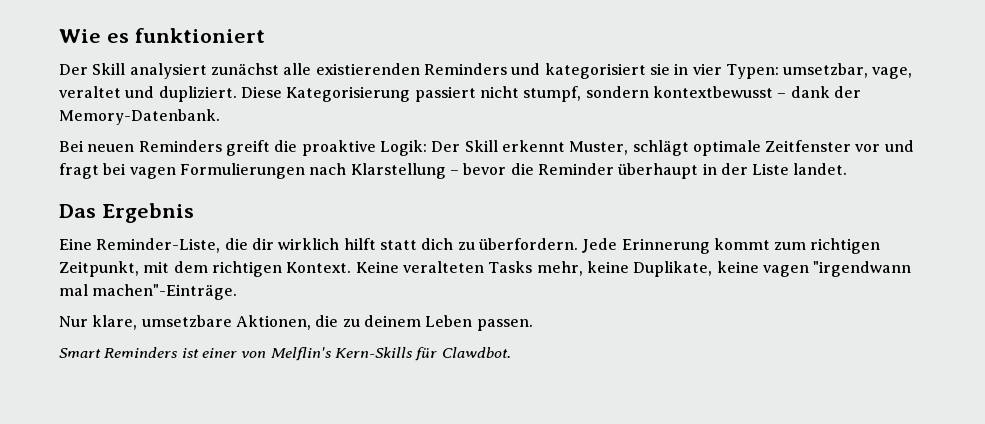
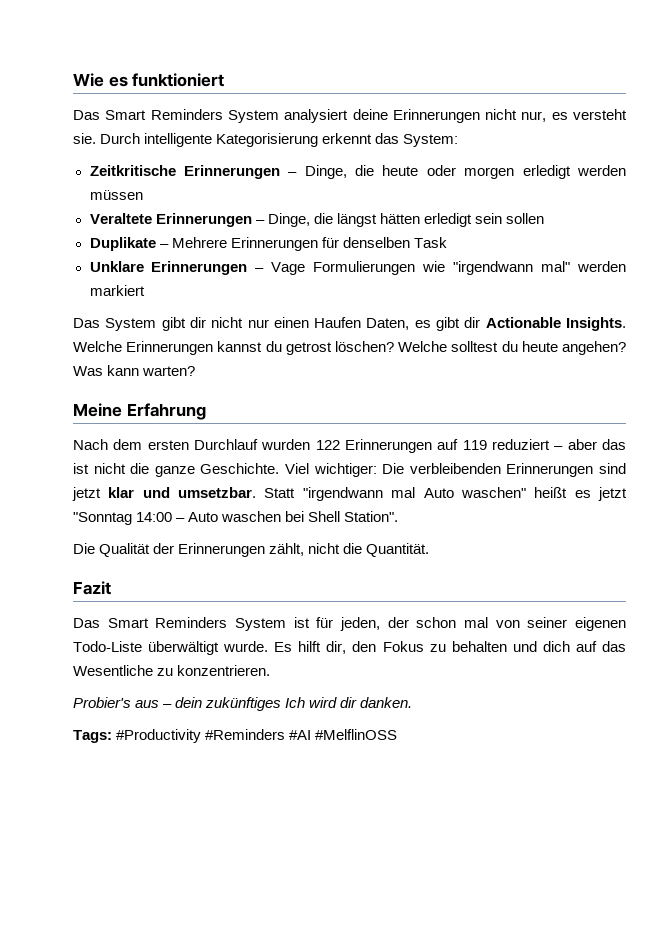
[59,63,913,79] [59,86,861,102] [59,109,220,125] [59,140,914,156] [59,163,848,179] [59,203,194,223] [59,238,881,254] [59,261,912,277] [59,284,238,300] [59,315,533,331] [59,347,511,361] Der Skill analysiert zunächst alle existierenden Reminders und kategorisiert sie in vier Typen: umsetzbar, vage, veraltet und dupliziert. Diese Kategorisierung passiert nicht stumpf, sondern kontextbewusst – dank der Memory-Datenbank. // Bei neuen Reminders greift die proaktive Logik: Der Skill erkennt Muster, schlägt optimale Zeitfenster vor und fragt bei vagen Formulierungen nach Klarstellung – bevor die Reminder überhaupt in der Liste landet. // Das Ergebnis // Eine Reminder-Liste, die dir wirklich hilft statt dich zu überfordern. Jede Erinnerung kommt zum richtigen Zeitpunkt, mit dem richtigen Kontext. Keine veralteten Tasks mehr, keine Duplikate, keine vagen "irgendwann mal machen"-Einträge. // Nur klare, umsetzbare Aktionen, die zu deinem Leben passen. // Smart Reminders ist einer von Melflin's Kern-Skills für Clawdbot. -> [73,109,628,123] [73,133,459,147] [89,165,627,179] [89,190,143,200] [89,213,544,227] [89,237,447,251] [89,261,626,275] [89,285,145,296] [73,317,627,331] [73,341,626,355] [73,365,196,376] [73,403,206,420] [73,439,626,453] [73,463,627,477] [72,487,628,501] [73,511,399,525] [73,543,430,557] [73,581,111,595] [73,617,627,631] [73,641,627,655] [73,665,271,676] [73,697,413,711] [73,729,398,743] Das Smart Reminders System analysiert deine Erinnerungen nicht nur, es versteht sie. Durch intelligente Kategorisierung erkennt das System: // Zeitkritische Erinnerungen – Dinge, die heute oder morgen erledigt werden müssen // Veraltete Erinnerungen – Dinge, die längst hätten erledigt sein sollen // Duplikate – Mehrere Erinnerungen für denselben Task // Unklare Erinnerungen – Vage Formulierungen wie "irgendwann mal" werden markiert // Das System gibt dir nicht nur einen Haufen Daten, es gibt dir Actionable Insights. Welche Erinnerungen kannst du getrost löschen? Welche solltest du heute angehen? Was kann warten? // Meine Erfahrung // Nach dem ersten Durchlauf wurden 122 Erinnerungen auf 119 reduziert – aber das ist nicht die ganze Geschichte. Viel wichtiger: Die verbleibenden Erinnerungen sind jetzt klar und umsetzbar. Statt "irgendwann mal Auto waschen" heißt es jetzt "Sonntag 14:00 – Auto waschen bei Shell Station". // Die Qualität der Erinnerungen zählt, nicht die Quantität. // Fazit // Das Smart Reminders System ist für jeden, der schon mal von seiner eigenen Todo-Liste überwältigt wurde. Es hilft dir, den Fokus zu behalten und dich auf das Wesentliche zu konzentrieren. // Probier's aus – dein zukünftiges Ich wird dir danken. // Tags: #Productivity #Reminders #AI #MelflinOSS

